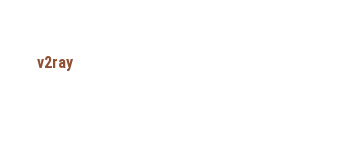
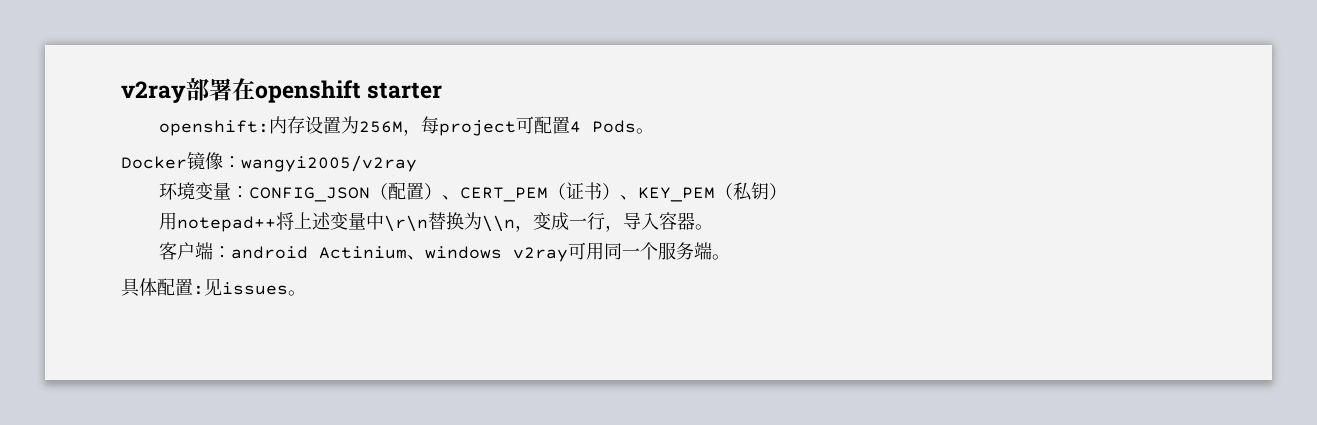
[37,56,74,71] v2ray -> [121,78,443,103] [159,116,655,136] [121,152,417,172] [159,182,788,202] [159,212,714,232] [159,242,731,262] [121,278,306,297] v2ray部署在openshift starter // openshift:内存设置为256M，每project可配置4 Pods。 // Docker镜像：wangyi2005/v2ray // 环境变量：CONFIG_JSON（配置）、CERT_PEM（证书）、KEY_PEM（私钥） // 用notepad++将上述变量中\r\n替换为\\n，变成一行，导入容器。 // 客户端：android Actinium、windows v2ray可用同一个服务端。 // 具体配置:见issues。

